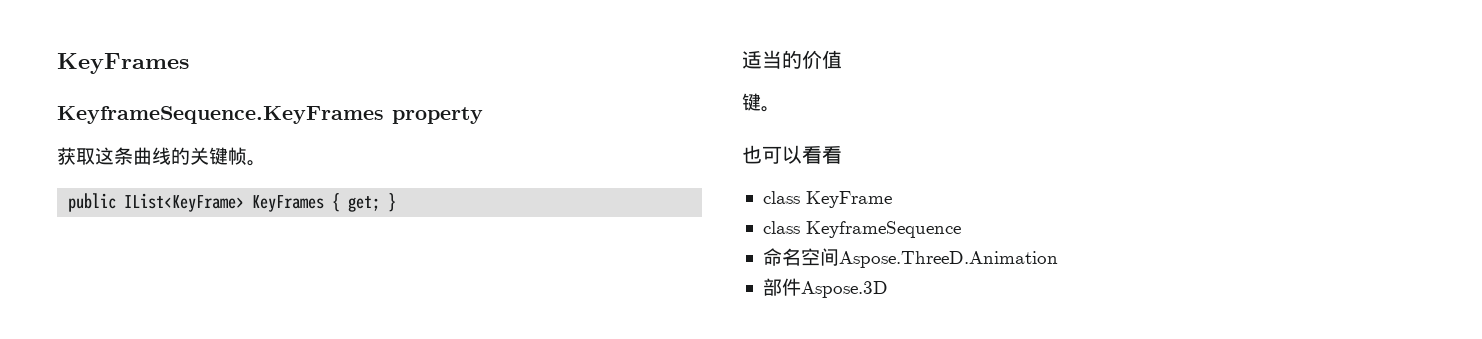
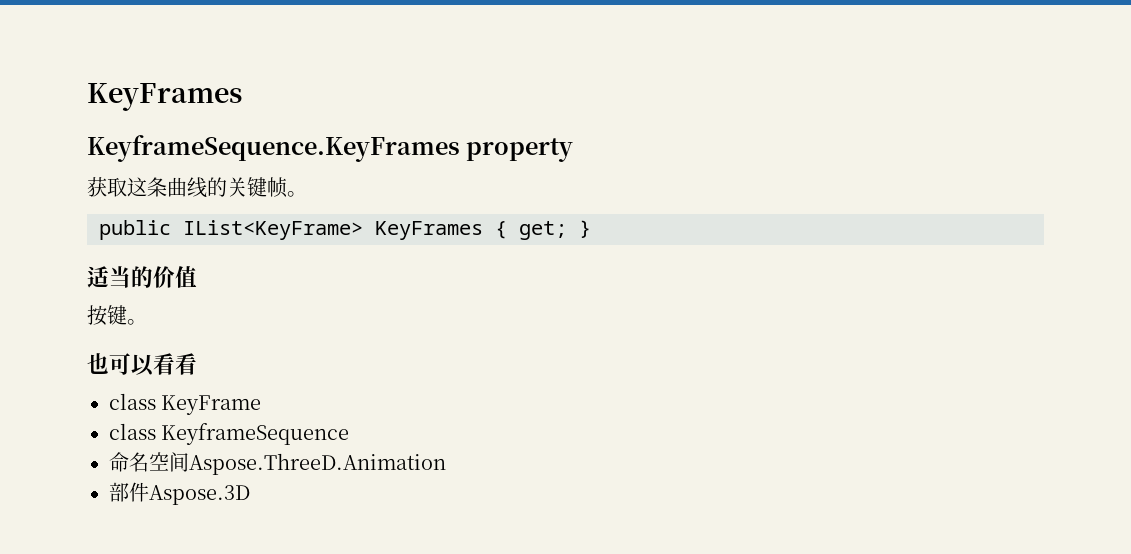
(842, 59) none -> [87,305,107,326] 按

